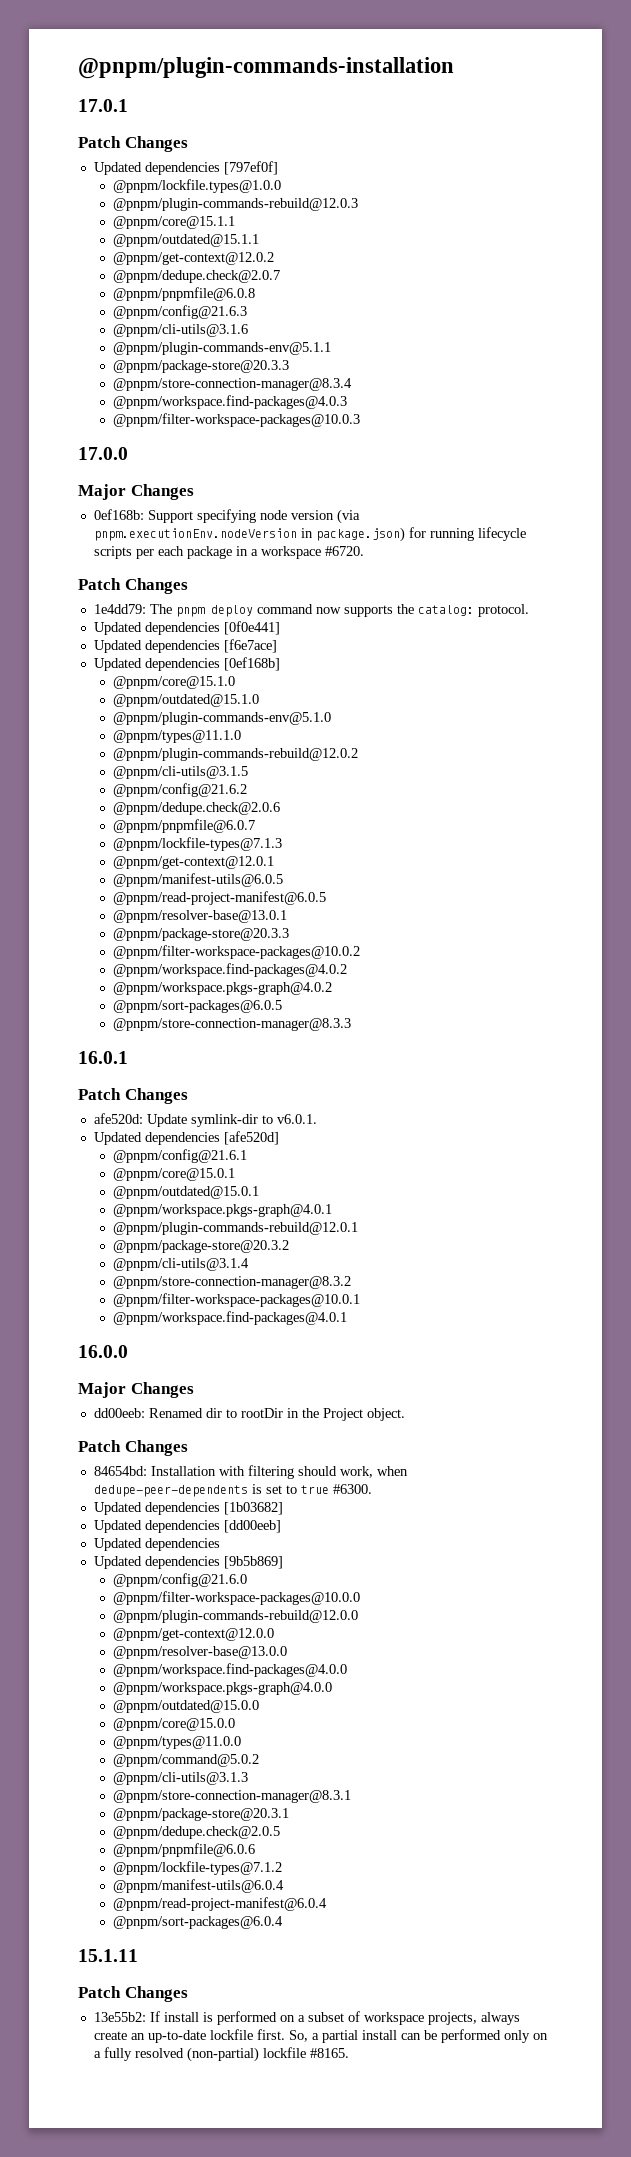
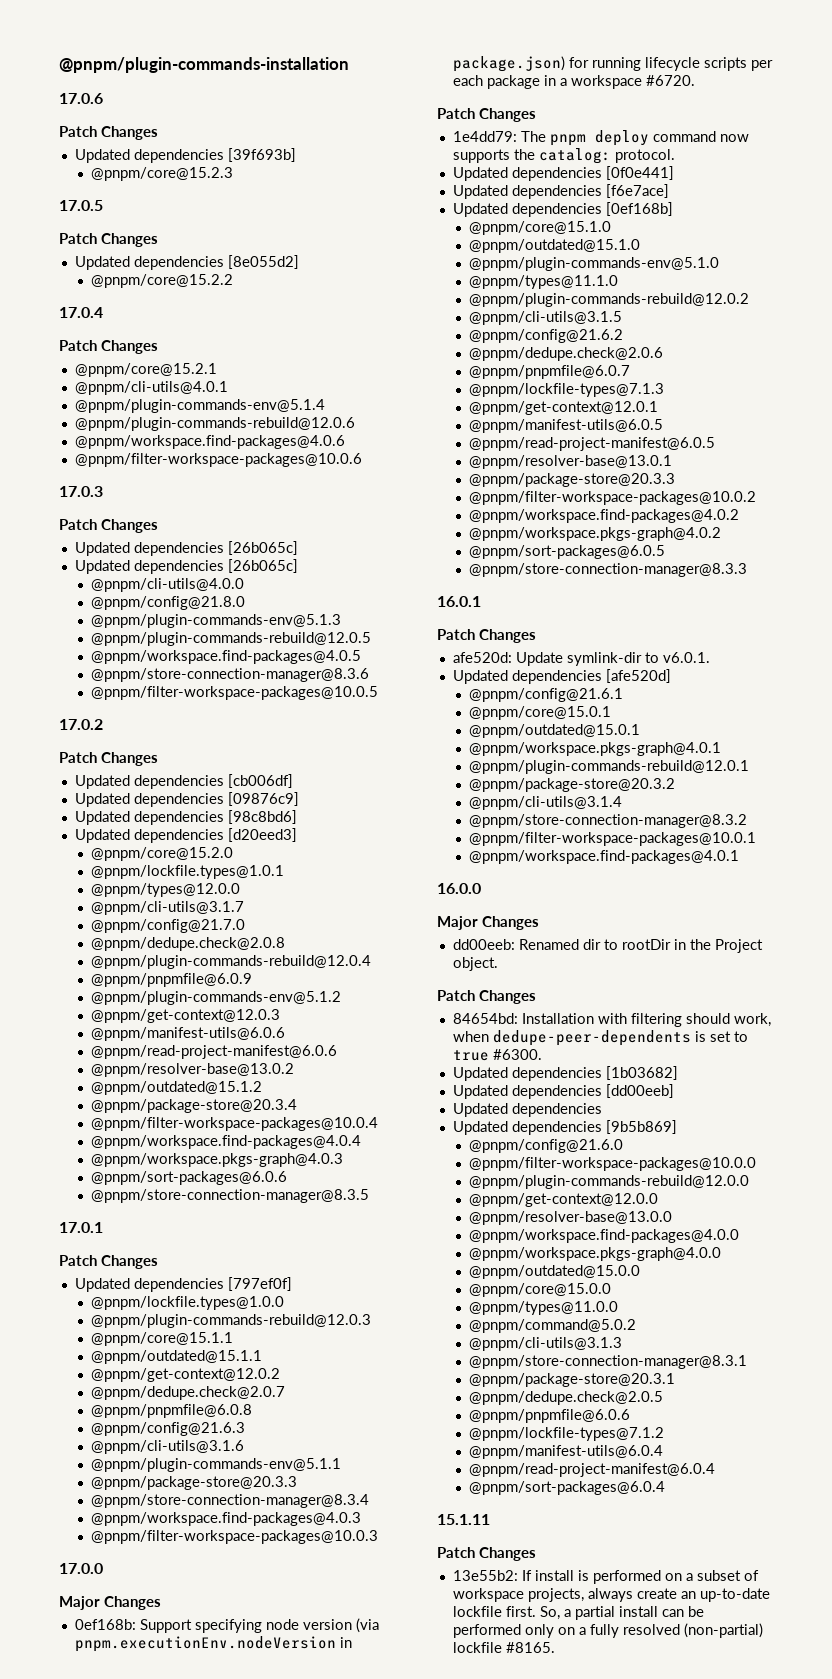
(454, 68) none -> [59,93,103,104] [59,126,159,140] [74,148,296,163] [91,167,234,181] [59,200,103,211] [59,233,159,247] [74,255,299,270] [91,274,234,288] [59,307,103,318] [59,340,159,354] [74,363,217,377] [74,381,228,395] [74,399,325,413] [74,417,355,431] [74,435,345,449] [74,453,362,467] [59,486,103,497] [59,519,159,533] [74,541,298,556] [74,559,298,574] [91,578,245,592] [91,596,246,610] [91,614,342,628] [91,632,372,646] [91,650,362,664] [91,668,370,682] [91,686,379,700] [59,719,103,730] [59,752,159,766] [74,774,293,789] [74,792,299,807] [74,810,297,825] [74,828,297,843] [91,847,234,861] [91,865,285,879] [91,883,241,897] [91,901,245,915] [91,919,246,933] [91,937,286,951] [91,955,372,969] [91,973,253,987] [91,991,342,1005] [91,1009,281,1023] [91,1027,286,1041] [91,1045,338,1059] [91,1063,295,1077] [91,1081,263,1095] [91,1099,298,1113] [91,1117,379,1131] [91,1135,362,1149] [91,1153,344,1167] [91,1171,288,1185] [91,1189,370,1203] // 17.0.6 // Patch Changes // Updated dependencies [39f693b] // @pnpm/core@15.2.3 // 17.0.5 // Patch Changes // Updated dependencies [8e055d2] // @pnpm/core@15.2.2 // 17.0.4 // Patch Changes // @pnpm/core@15.2.1 // @pnpm/cli-utils@4.0.1 // @pnpm/plugin-commands-env@5.1.4 // @pnpm/plugin-commands-rebuild@12.0.6 // @pnpm/workspace.find-packages@4.0.6 // @pnpm/filter-workspace-packages@10.0.6 // 17.0.3 // Patch Changes // Updated dependencies [26b065c] // Updated dependencies [26b065c] // @pnpm/cli-utils@4.0.0 // @pnpm/config@21.8.0 // @pnpm/plugin-commands-env@5.1.3 // @pnpm/plugin-commands-rebuild@12.0.5 // @pnpm/workspace.find-packages@4.0.5 // @pnpm/store-connection-manager@8.3.6 // @pnpm/filter-workspace-packages@10.0.5 // 17.0.2 // Patch Changes // Updated dependencies [cb006df] // Updated dependencies [09876c9] // Updated dependencies [98c8bd6] // Updated dependencies [d20eed3] // @pnpm/core@15.2.0 // @pnpm/lockfile.types@1.0.1 // @pnpm/types@12.0.0 // @pnpm/cli-utils@3.1.7 // @pnpm/config@21.7.0 // @pnpm/dedupe.check@2.0.8 // @pnpm/plugin-commands-rebuild@12.0.4 // @pnpm/pnpmfile@6.0.9 // @pnpm/plugin-commands-env@5.1.2 // @pnpm/get-context@12.0.3 // @pnpm/manifest-utils@6.0.6 // @pnpm/read-project-manifest@6.0.6 // @pnpm/resolver-base@13.0.2 // @pnpm/outdated@15.1.2 // @pnpm/package-store@20.3.4 // @pnpm/filter-workspace-packages@10.0.4 // @pnpm/workspace.find-packages@4.0.4 // @pnpm/workspace.pkgs-graph@4.0.3 // @pnpm/sort-packages@6.0.6 // @pnpm/store-connection-manager@8.3.5

